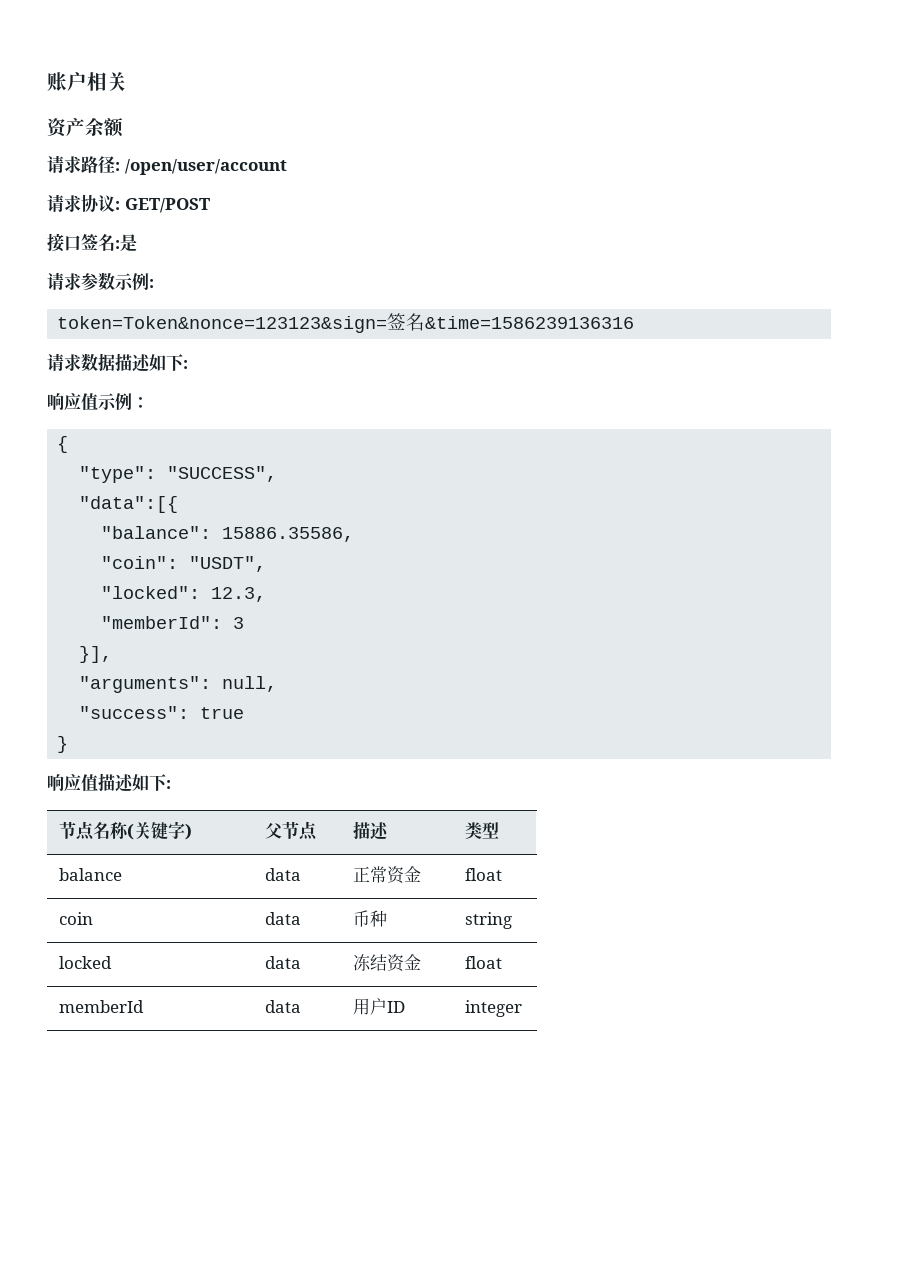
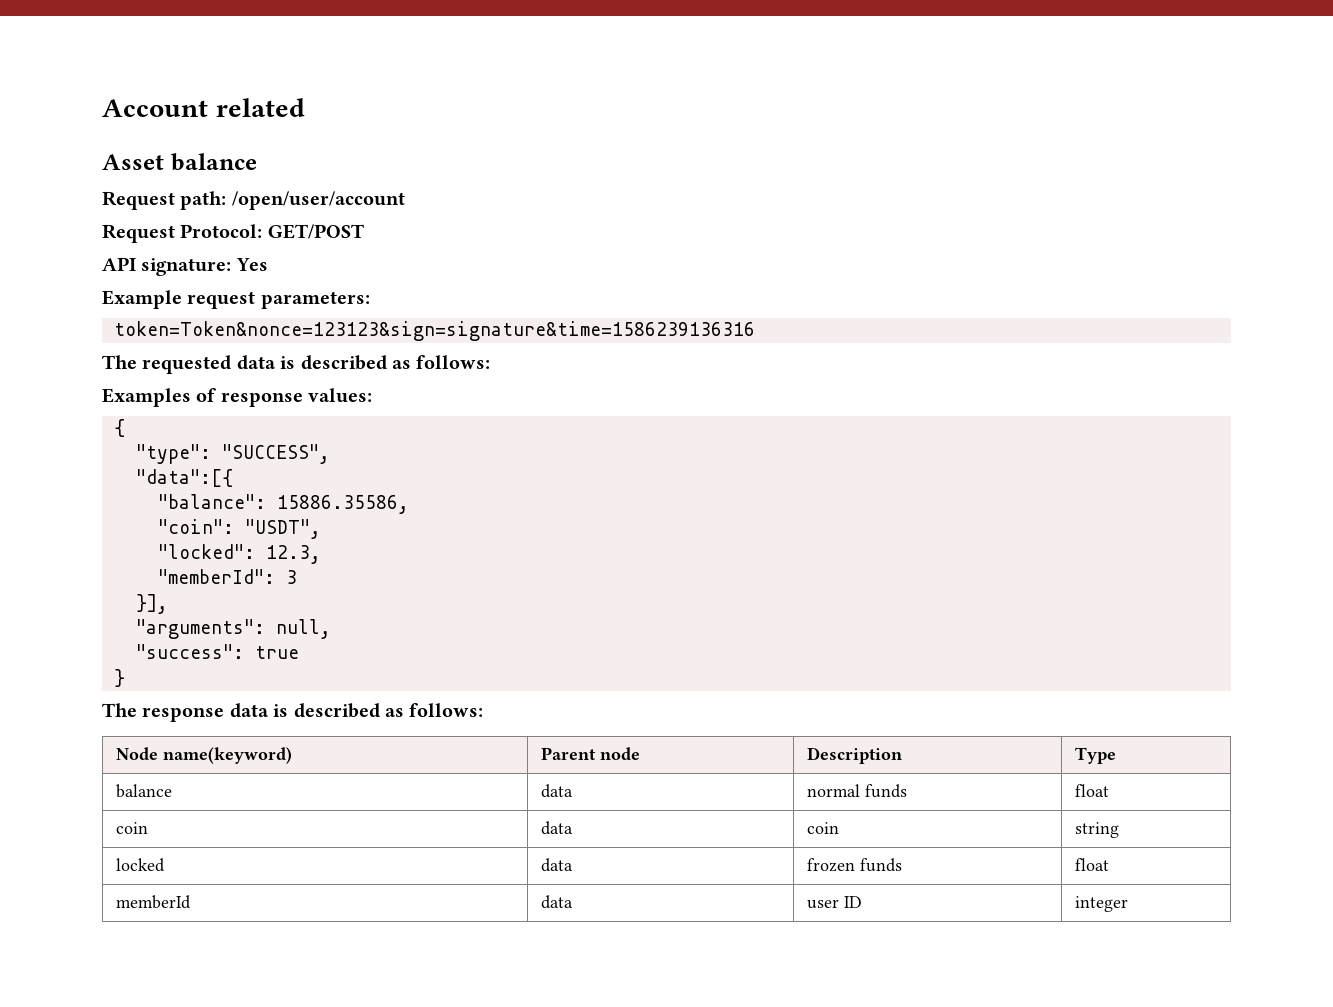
[47,72,127,91] [47,118,124,137] [47,155,287,175] [47,194,210,213] [47,233,137,252] [47,272,154,291] [57,313,635,333] [47,353,188,372] [47,393,149,411] 账户相关 // 资产余额 // 请求路径: /open/user/account // 请求协议: GET/POST // 接口签名:是 // 请求参数示例: // token=Token&nonce=123123&sign=签名&time=1586239136316 // 请求数据描述如下: // 响应值示例： -> [102,98,305,117] [102,153,257,171] [102,191,405,210] [102,224,364,243] [102,257,268,276] [102,290,370,309] [114,321,755,341] [102,355,491,374] [102,388,373,407] Account related // Asset balance // Request path: /open/user/account // Request Protocol: GET/POST // API signature: Yes // Example request parameters: // token=Token&nonce=123123&sign=signature&time=1586239136316 // The requested data is described as follows: // Examples of response values:
[47,773,171,792] [59,821,193,841] [265,821,318,841] [353,821,390,840] [465,822,500,839] 响应值描述如下: // 节点名称(关键字) | 父节点 | 描述 | 类型 -> [102,703,484,722] [115,747,292,764] [540,747,640,760] [806,747,902,764] [1074,747,1116,764] The response data is described as follows: // Node name(keyword) | Parent node | Description | Type
[353,866,422,884] 正常资金 -> [806,784,907,798] normal funds
[353,910,388,927] 币种 -> [806,822,839,834] coin
[353,954,422,972] 冻结资金 -> [806,858,902,872] frozen funds
[353,998,388,1015] 用户 -> [806,899,839,909] user

